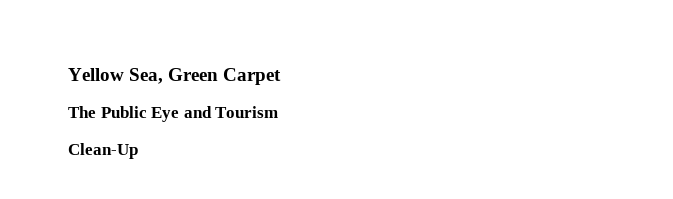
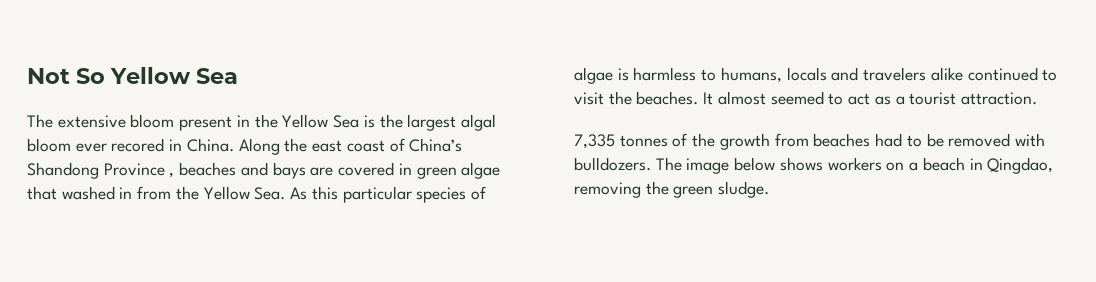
[68,68,282,85] [68,106,279,122] [68,143,138,159] Yellow Sea, Green Carpet // The Public Eye and Tourism // Clean-Up -> [27,67,239,84] [27,114,496,131] [27,138,463,155] [27,162,501,179] [27,186,486,203] [574,67,1058,84] [574,91,1037,105] [574,133,1045,150] [574,157,1054,174] [574,181,770,198] Not So Yellow Sea // The extensive bloom present in the Yellow Sea is the largest algal bloom ever recored in China. Along the east coast of China’s Shandong Province , beaches and bays are covered in green algae that washed in from the Yellow Sea. As this particular species of algae is harmless to humans, locals and travelers alike continued to visit the beaches. It almost seemed to act as a tourist attraction. // 7,335 tonnes of the growth from beaches had to be removed with bulldozers. The image below shows workers on a beach in Qingdao, removing the green sludge.

